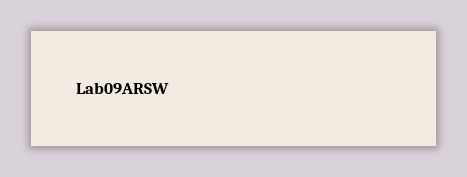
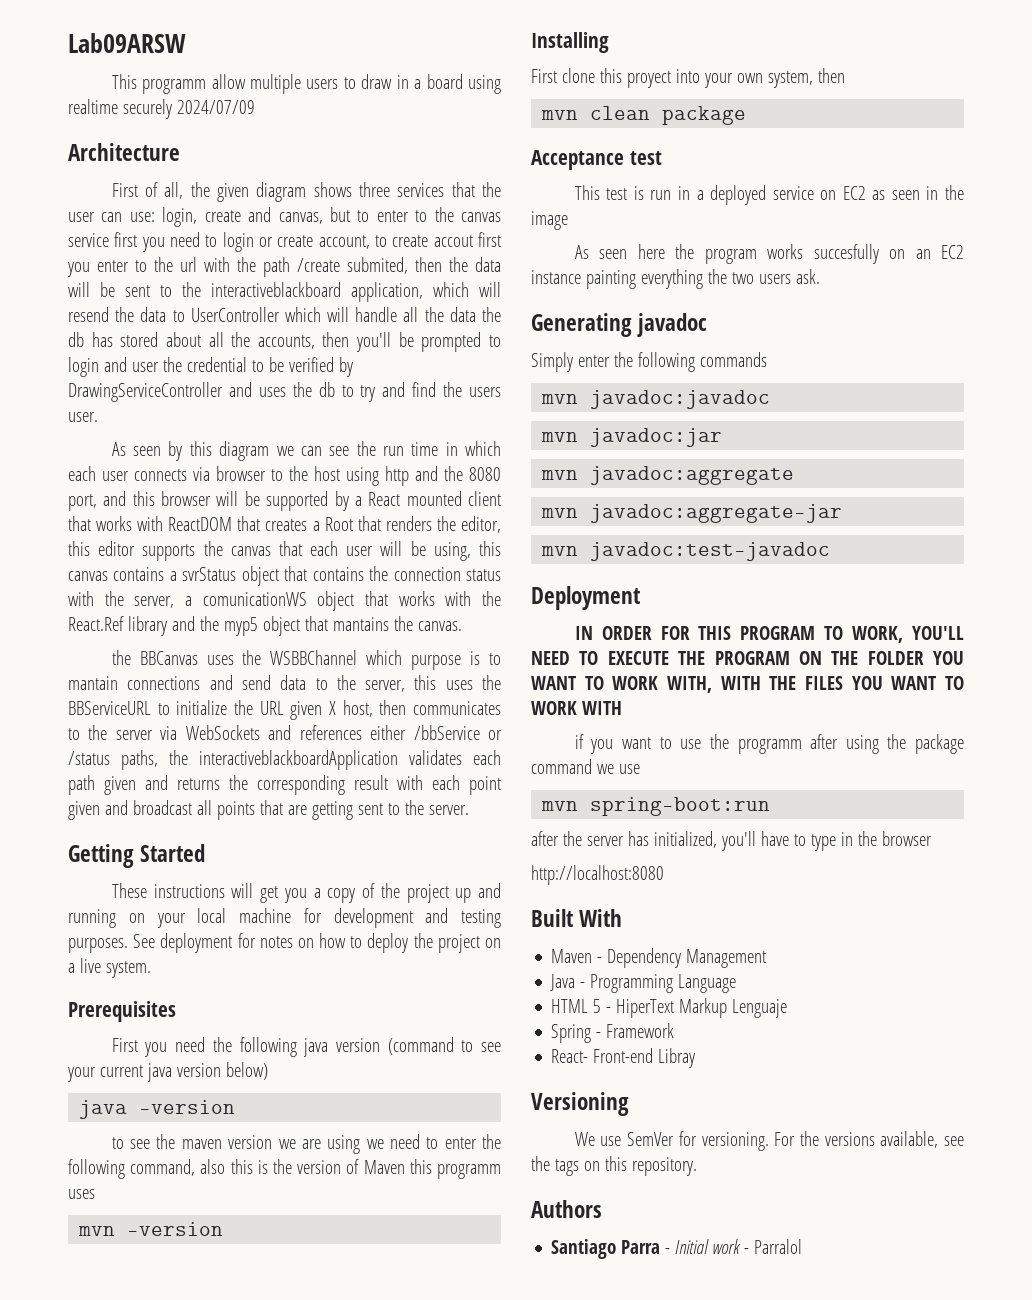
(169, 88) none -> [111,74,502,94] [68,99,255,119] [68,143,180,161] [111,182,501,202] [68,207,502,227] [68,232,501,252] [67,257,501,277] [68,282,501,302] [68,307,502,322] [68,332,501,352] [68,357,353,377] [68,382,501,402] [68,412,98,422] [111,441,501,461] [68,466,501,486] [68,491,502,511] [68,516,501,533] [68,541,502,561] [68,566,502,586] [68,591,502,611] [68,616,462,636] [111,650,501,670] [68,675,502,692] [68,700,502,720] [68,725,502,740] [68,750,501,770] [68,775,501,795] [68,800,469,820] [68,844,206,868] [111,883,502,903] [68,908,501,928] [68,933,502,953] [68,958,151,978] [68,1001,176,1022] [111,1037,502,1057] [67,1062,268,1082] [79,1100,236,1119] [111,1134,501,1154] [68,1159,501,1179] [68,1189,95,1199] [78,1222,224,1236] [531,32,609,53] [531,68,845,88] [541,106,747,125] [531,150,662,170] [574,185,965,205] [531,211,568,230] [574,244,965,264] [531,269,820,289] [531,313,708,337] [531,352,767,372] [541,390,771,409] [541,428,723,447] [541,466,795,485] [541,504,843,523] [541,542,831,561] [531,586,640,610] [574,626,965,643] [531,651,964,665] [531,676,964,693] [531,701,622,715] [574,734,964,754] [531,759,640,774] [541,797,771,816] [531,831,932,851] [531,865,664,885] [531,909,623,927] [551,948,767,968] [550,974,737,993] [551,998,788,1018] [551,1023,675,1043] [551,1048,696,1068] [531,1092,629,1116] [574,1131,965,1151] [531,1156,697,1176] [531,1200,602,1218] [551,1239,803,1259] // This programm allow multiple users to draw in a board using realtime securely 2024/07/09 // Architecture // First of all, the given diagram shows three services that the user can use: login, create and canvas, but to enter to the canvas service first you need to login or create account, to create accout first you enter to the url with the path /create submited, then the data will be sent to the interactiveblackboard application, which will resend the data to UserController which will handle all the data the db has stored about all the accounts, then you'll be prompted to login and user the credential to be verified by DrawingServiceController and uses the db to try and find the users user. // As seen by this diagram we can see the run time in which each user connects via browser to the host using http and the 8080 port, and this browser will be supported by a React mounted client that works with ReactDOM that creates a Root that renders the editor, this editor supports the canvas that each user will be using, this canvas contains a svrStatus object that contains the connection status with the server, a comunicationWS object that works with the React.Ref library and the myp5 object that mantains the canvas. // the BBCanvas uses the WSBBChannel which purpose is to mantain connections and send data to the server, this uses the BBServiceURL to initialize the URL given X host, then communicates to the server via WebSockets and references either /bbService or /status paths, the interactiveblackboardApplication validates each path given and returns the corresponding result with each point given and broadcast all points that are getting sent to the server. // Getting Started // These instructions will get you a copy of the project up and running on your local machine for development and testing purposes. See deployment for notes on how to deploy the project on a live system. // Prerequisites // First you need the following java version (command to see your current java version below) // java -version // to see the maven version we are using we need to enter the following command, also this is the version of Maven this programm uses // mvn -version // Installing // First clone this proyect into your own system, then // mvn clean package // Acceptance test // This test is run in a deployed service on EC2 as seen in the image // As seen here the program works succesfully on an EC2 instance painting everything the two users ask. // Generating javadoc // Simply enter the following commands // mvn javadoc:javadoc // mvn javadoc:jar // mvn javadoc:aggregate // mvn javadoc:aggregate-jar // mvn javadoc:test-javadoc // Deployment // IN ORDER FOR THIS PROGRAM TO WORK, YOU'LL NEED TO EXECUTE THE PROGRAM ON THE FOLDER YOU WANT TO WORK WITH, WITH THE FILES YOU WANT TO WORK WITH // if you want to use the programm after using the package command we use // mvn spring-boot:run // after the server has initialized, you'll have to type in the browser // http://localhost:8080 // Built With // Maven - Dependency Management // Java - Programming Language // HTML 5 - HiperText Markup Lenguaje // Spring - Framework // React- Front-end Libray // Versioning // We use SemVer for versioning. For the versions available, see the tags on this repository. // Authors // Santiago Parra - Initial work - Parralol

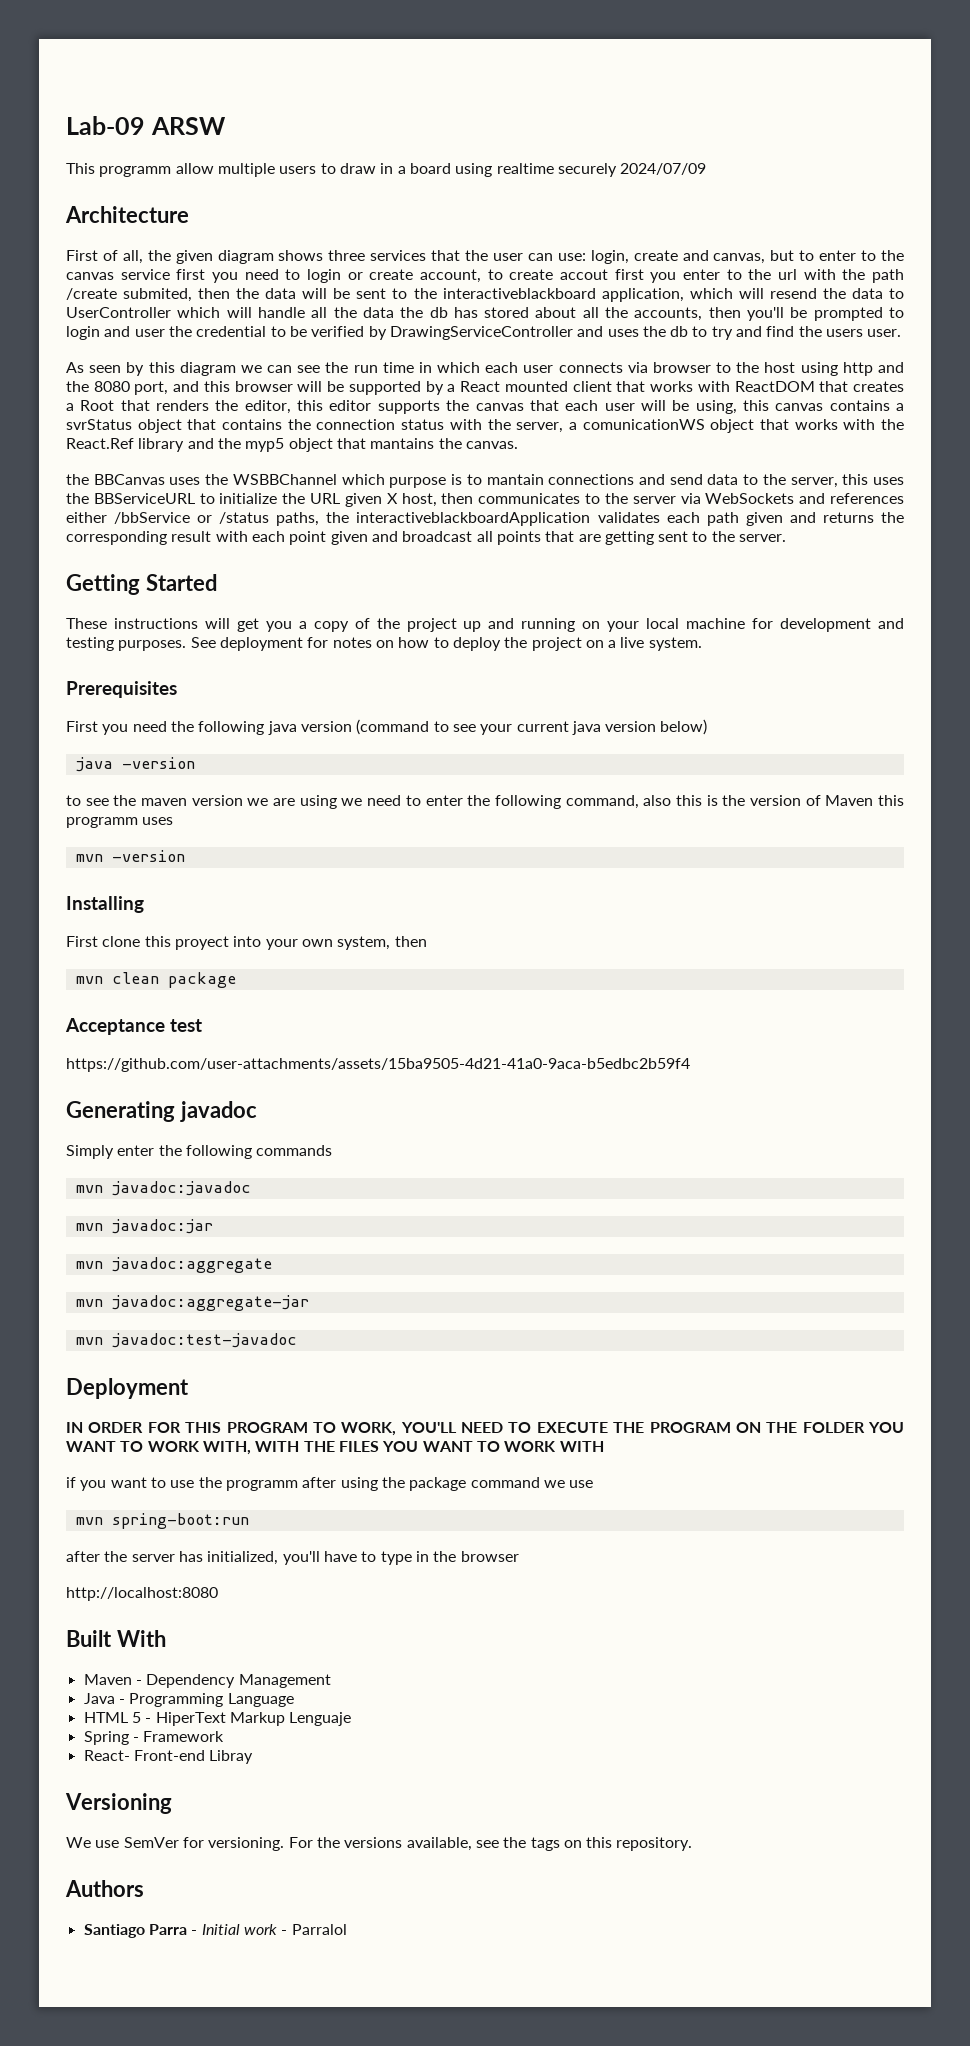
[68,33,186,53] Lab09ARSW -> [66,116,226,135] Lab-09 ARSW
[574,185,965,205] [531,211,568,230] [574,244,965,264] [531,269,820,289] This test is run in a deployed service on EC2 as seen in the image // As seen here the program works succesfully on an EC2 instance painting everything the two users ask. -> [66,1058,690,1072] https://github.com/user-attachments/assets/15ba9505-4d21-41a0-9aca-b5edbc2b59f4

